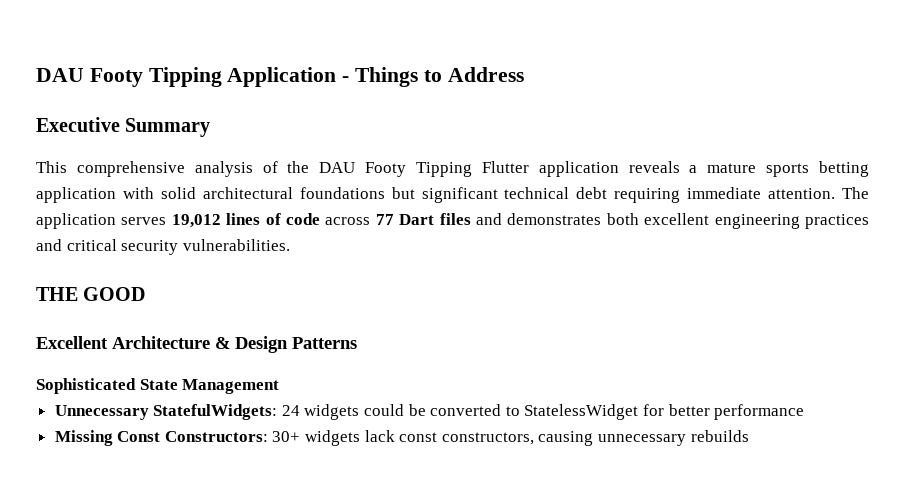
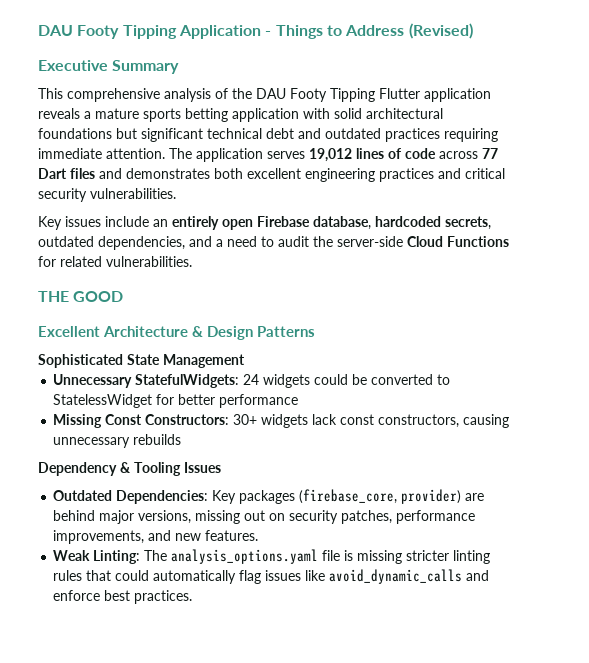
(524, 74) none -> [408,23,473,39] (Revised)
(608, 193) none -> [298,128,440,142] and outdated practices
(290, 245) none -> [38,216,491,230] [38,236,509,250] [38,256,192,267] // Key issues include an entirely open Firebase database, hardcoded secrets, outdated dependencies, and a need to audit the server-side Cloud Functions for related vulnerabilities.
(749, 436) none -> [38,462,221,476] [53,489,485,504] [53,510,476,524] [53,530,259,544] [53,549,491,564] [53,569,490,584] [53,590,193,604] // Dependency & Tooling Issues // Outdated Dependencies: Key packages (firebase_core, provider) are behind major versions, missing out on security patches, performance improvements, and new features. // Weak Linting: The analysis_options.yaml file is missing stricter linting rules that could automatically flag issues like avoid_dynamic_calls and enforce best practices.

